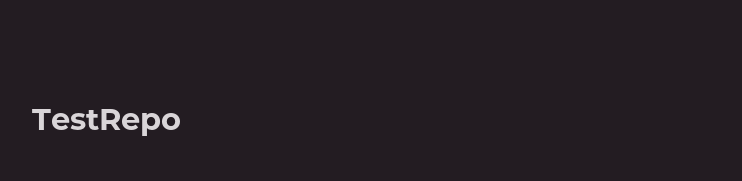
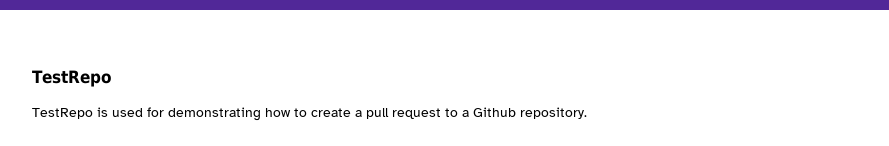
[32,109,181,136] TestRepo -> [32,70,112,87] [32,107,587,121] TestRepo // TestRepo is used for demonstrating how to create a pull request to a Github repository.

